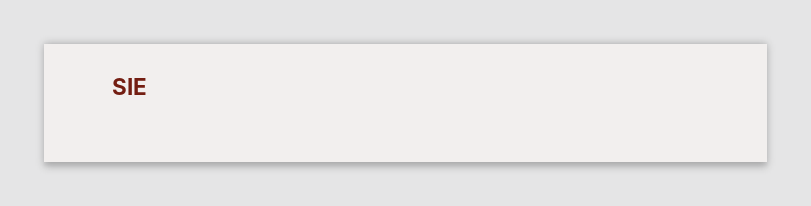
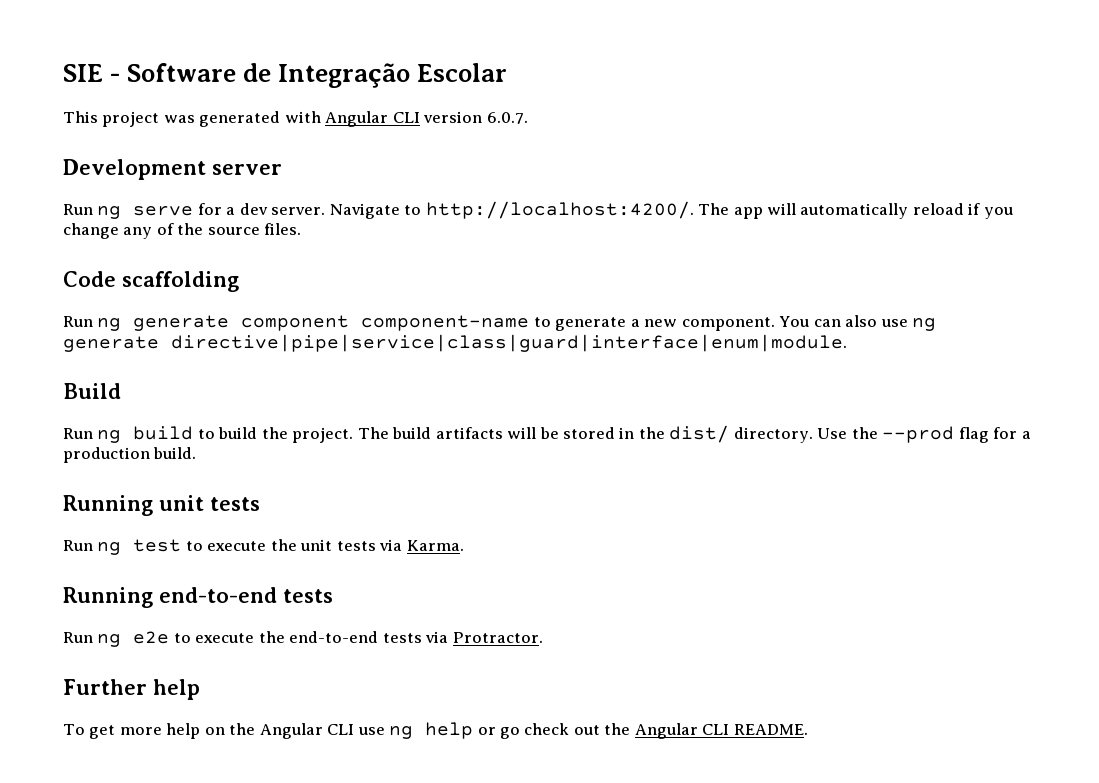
(147, 86) none -> [110,63,508,88] [63,111,528,127] [63,159,282,180] [63,201,1013,219] [63,223,302,239] [63,271,239,292] [63,315,936,331] [63,334,847,352] [63,383,121,399] [63,425,1031,443] [63,447,197,463] [63,495,260,516] [63,539,464,555] [63,587,333,608] [63,631,543,647] [63,679,200,700] [63,722,808,739] - Software de Integração Escolar // This project was generated with Angular CLI version 6.0.7. // Development server // Run ng serve for a dev server. Navigate to http://localhost:4200/. The app will automatically reload if you change any of the source files. // Code scaffolding // Run ng generate component component-name to generate a new component. You can also use ng generate directive|pipe|service|class|guard|interface|enum|module. // Build // Run ng build to build the project. The build artifacts will be stored in the dist/ directory. Use the --prod flag for a production build. // Running unit tests // Run ng test to execute the unit tests via Karma. // Running end-to-end tests // Run ng e2e to execute the end-to-end tests via Protractor. // Further help // To get more help on the Angular CLI use ng help or go check out the Angular CLI README.

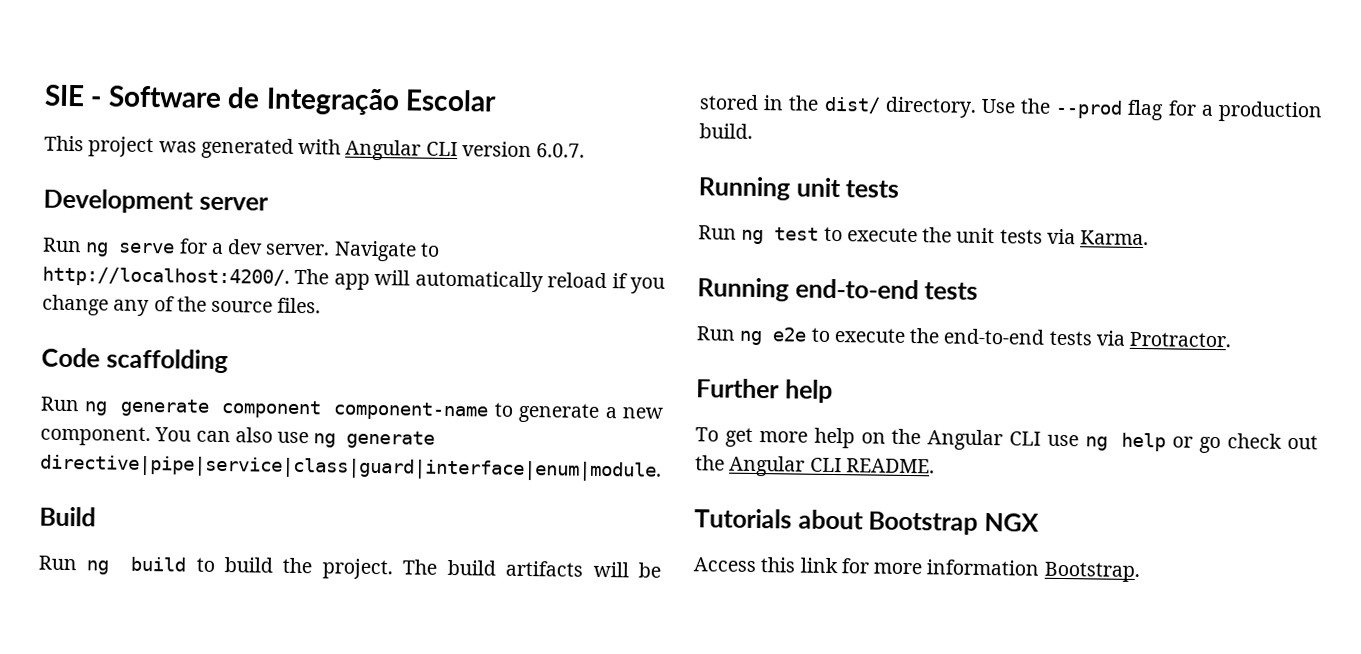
(808, 729) none -> [694,508,1039,535] [693,557,1140,583] // Tutorials about Bootstrap NGX // Access this link for more information Bootstrap.

